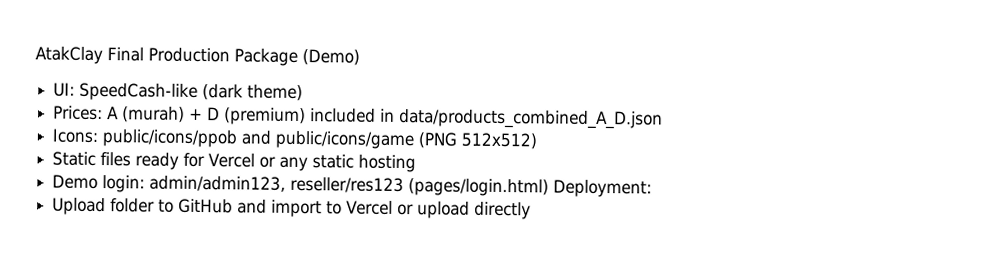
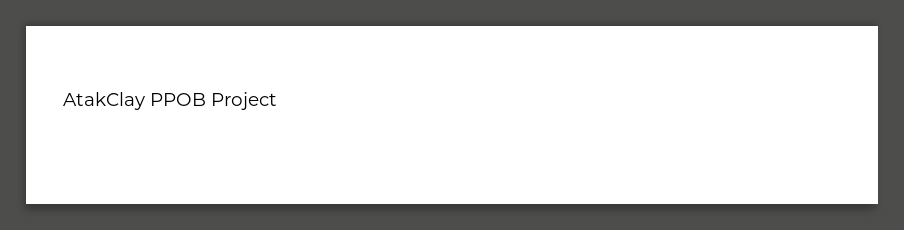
[107,47,360,66] [53,82,304,102] [53,105,664,130] [52,128,538,150] [52,151,417,173] [52,174,653,198] [52,197,532,220] Final Production Package (Demo) // UI: SpeedCash-like (dark theme) // Prices: A (murah) + D (premium) included in data/products_combined_A_D.json // Icons: public/icons/ppob and public/icons/game (PNG 512x512) // Static files ready for Vercel or any static hosting // Demo login: admin/admin123, reseller/res123 (pages/login.html) Deployment: // Upload folder to GitHub and import to Vercel or upload directly -> [150,92,277,110] PPOB Project

